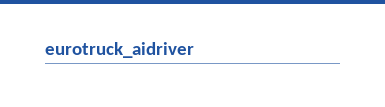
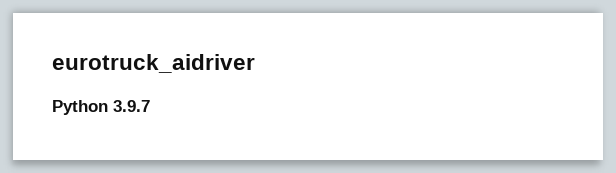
(194, 50) none -> [52,100,150,115] // Python 3.9.7

